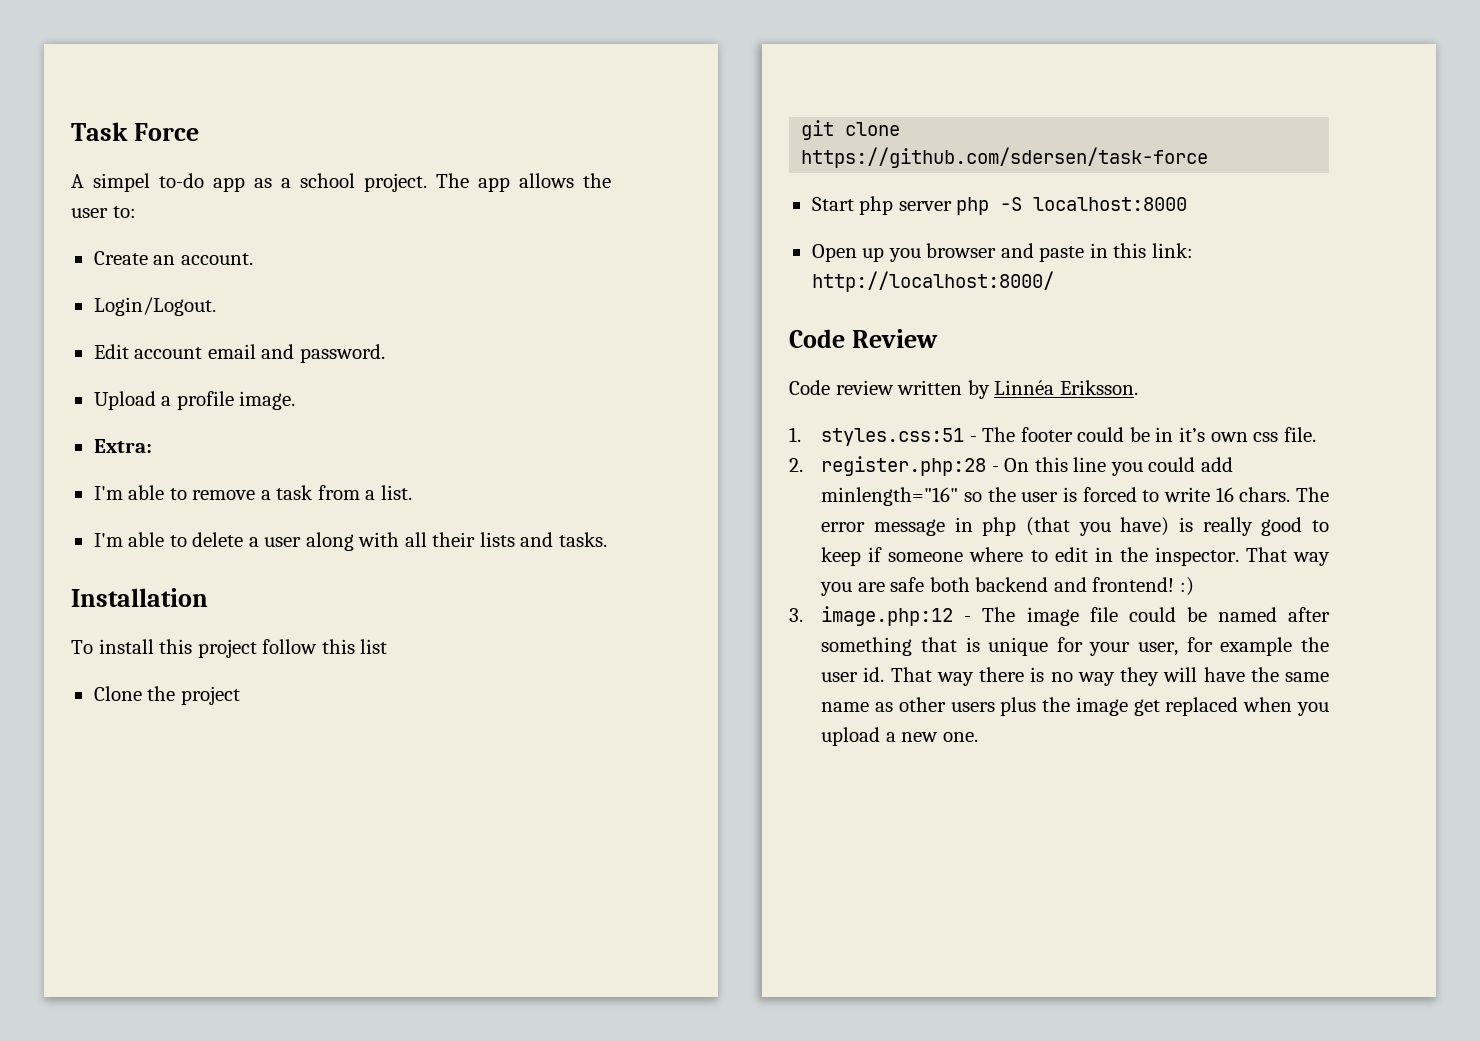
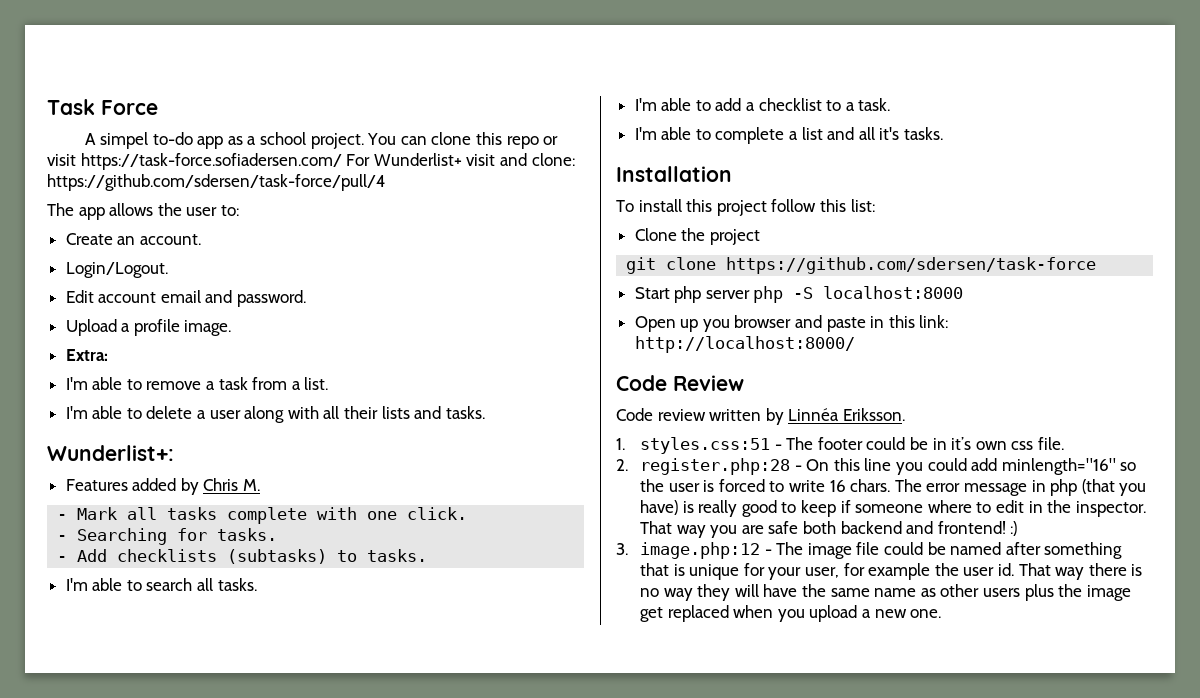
(427, 182) none -> [367,132,559,149] [47,153,575,170] [47,174,386,191] You can clone this repo or visit https://task-force.sofiadersen.com/ For Wunderlist+ visit and clone: https://github.com/sdersen/task-force/pull/4 //
(607, 539) none -> [47,445,174,461] [65,478,261,495] [57,507,468,524] [57,528,278,545] [57,549,428,564] [65,578,257,591] [634,98,891,111] [634,127,944,144] // Wunderlist+: // Features added by Chris M. // - Mark all tasks complete with one click. // - Searching for tasks. // - Add checklists (subtasks) to tasks. // I'm able to search all tasks. // I'm able to add a checklist to a task. // I'm able to complete a list and all it's tasks.
[360,639,388,654] list -> [850,199,875,212] list:

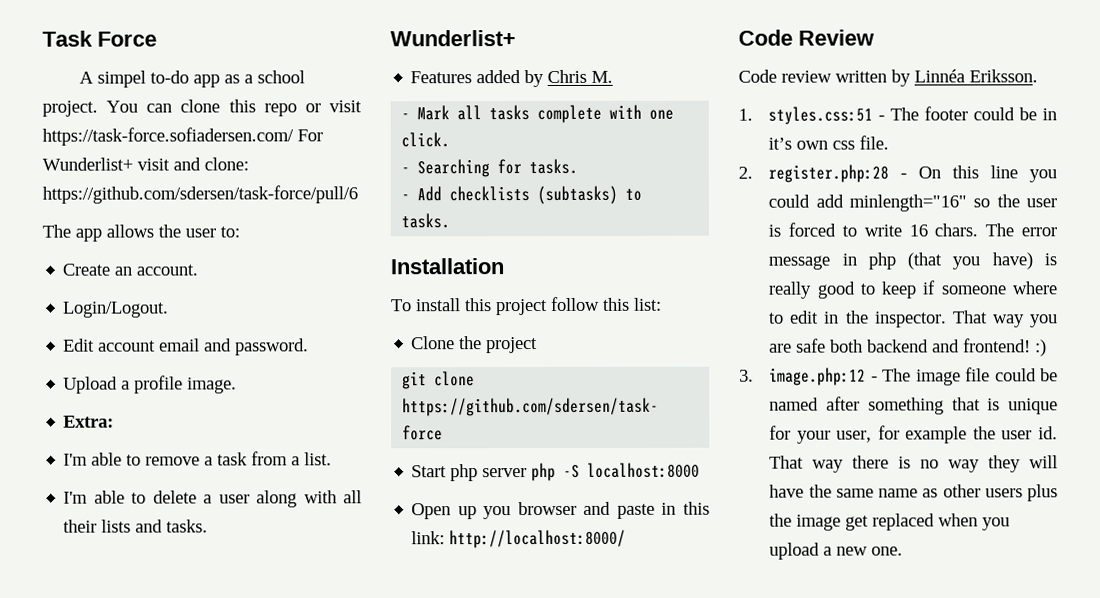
[47,174,386,191] https://github.com/sdersen/task-force/pull/4 -> [42,185,358,204] https://github.com/sdersen/task-force/pull/6
[47,445,174,461] Wunderlist+: -> [390,30,516,47] Wunderlist+
[65,578,257,591] [634,98,891,111] [634,127,944,144] // I'm able to search all tasks. // I'm able to add a checklist to a task. // I'm able to complete a list and all it's tasks. -> (451, 221) none

